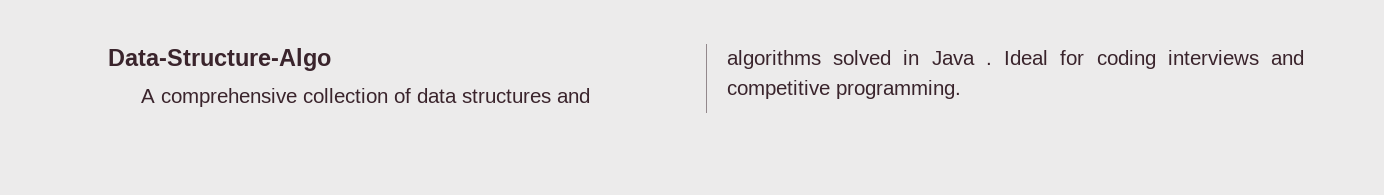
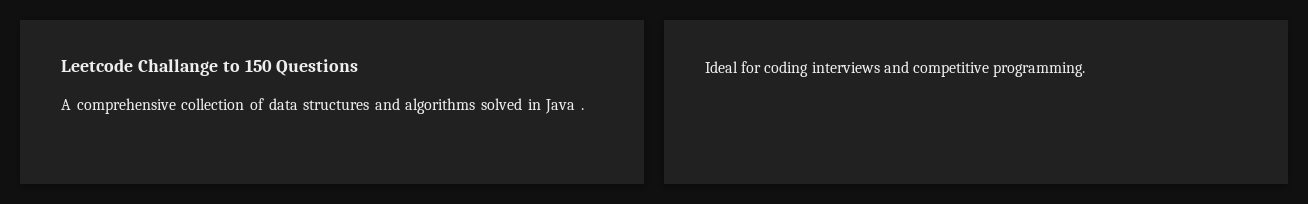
[108,48,331,71] Data-Structure-Algo -> [61,59,359,76] Leetcode Challange to 150 Questions

